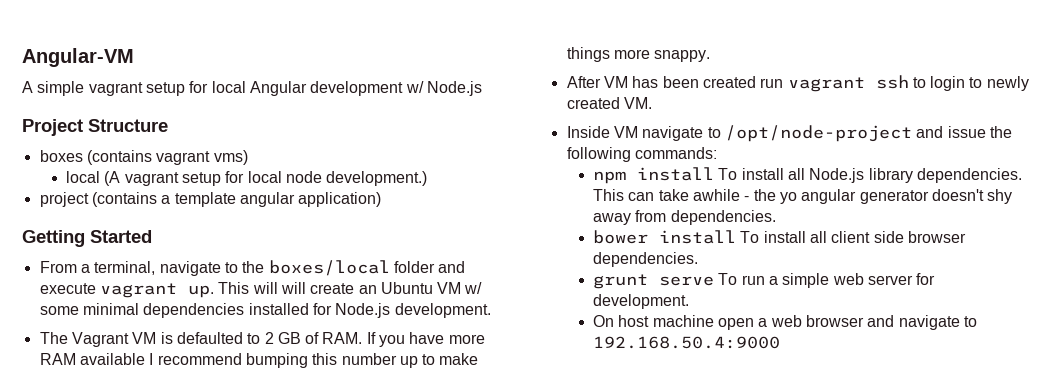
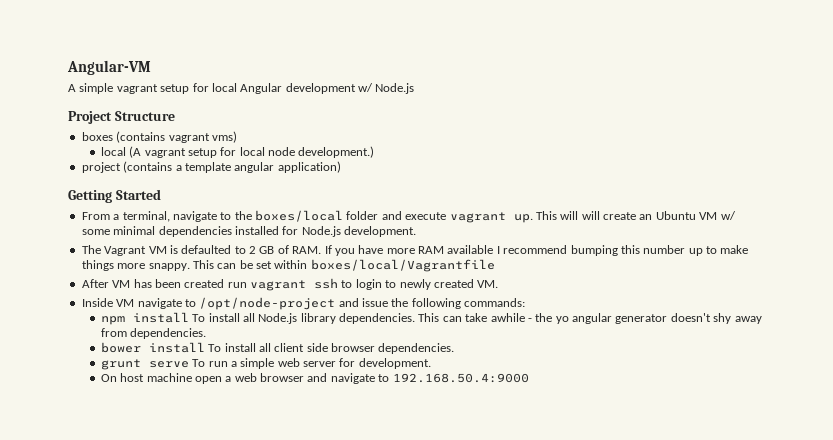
(711, 56) none -> [192,259,495,272] This can be set within boxes/local/Vagrantfile

